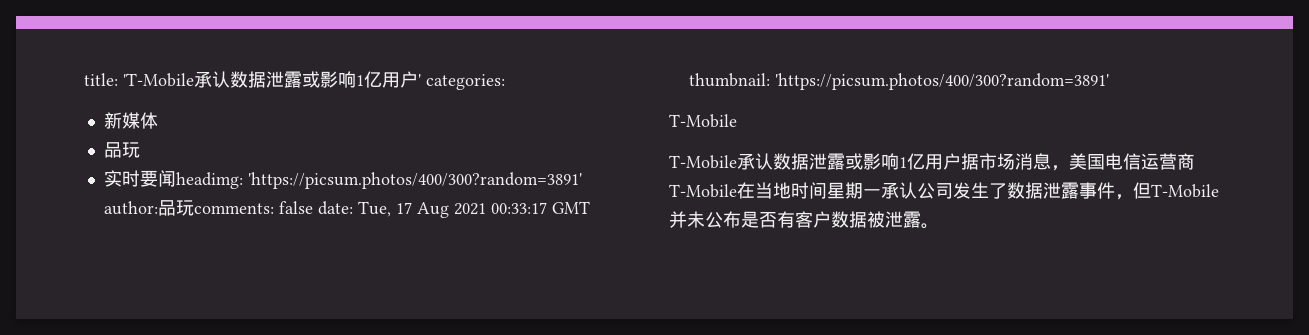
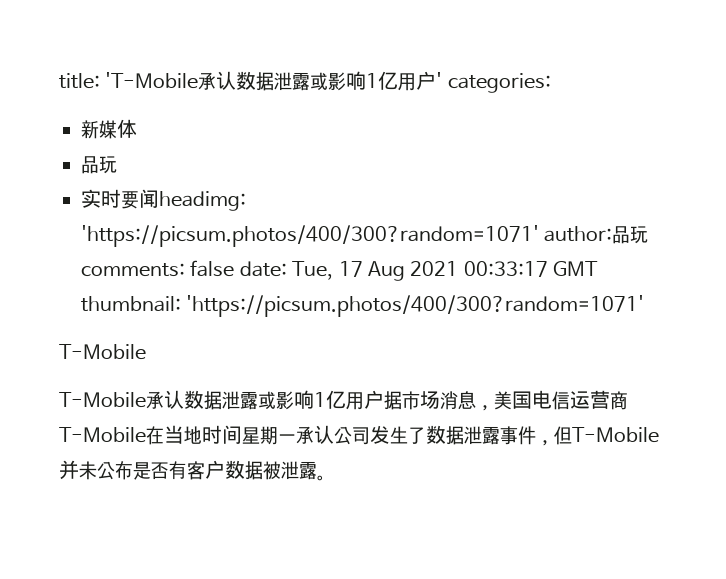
[247,172,582,189] 'https://picsum.photos/400/300?random=3891' -> [81,225,539,247] 'https://picsum.photos/400/300?random=1071'
[774,73,1109,90] 'https://picsum.photos/400/300?random=3891' -> [186,295,645,317] 'https://picsum.photos/400/300?random=1071'

